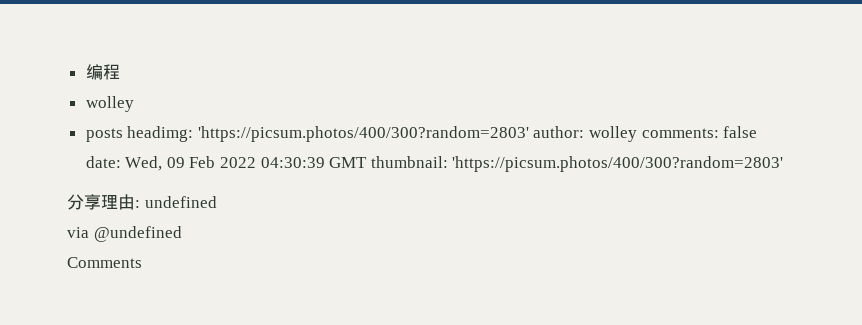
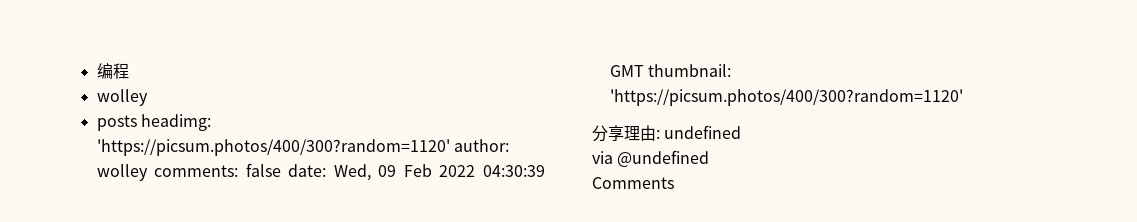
[197,126,529,142] 'https://picsum.photos/400/300?random=2803' -> [96,139,450,156] 'https://picsum.photos/400/300?random=1120'
[452,156,784,172] 'https://picsum.photos/400/300?random=2803' -> [609,89,963,106] 'https://picsum.photos/400/300?random=1120'

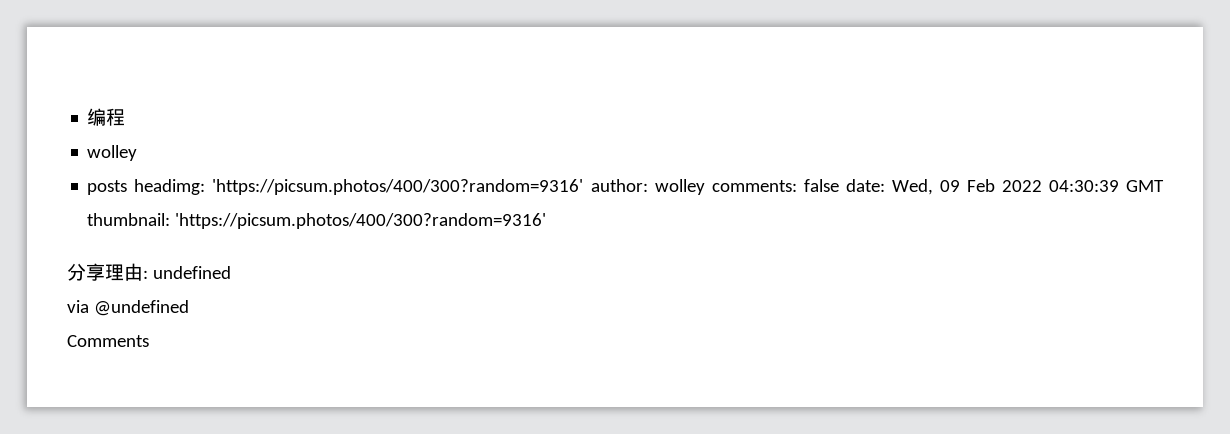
[96,139,450,156] 'https://picsum.photos/400/300?random=1120' -> [212,179,584,195] 'https://picsum.photos/400/300?random=9316'
[609,89,963,106] 'https://picsum.photos/400/300?random=1120' -> [175,213,547,229] 'https://picsum.photos/400/300?random=9316'

